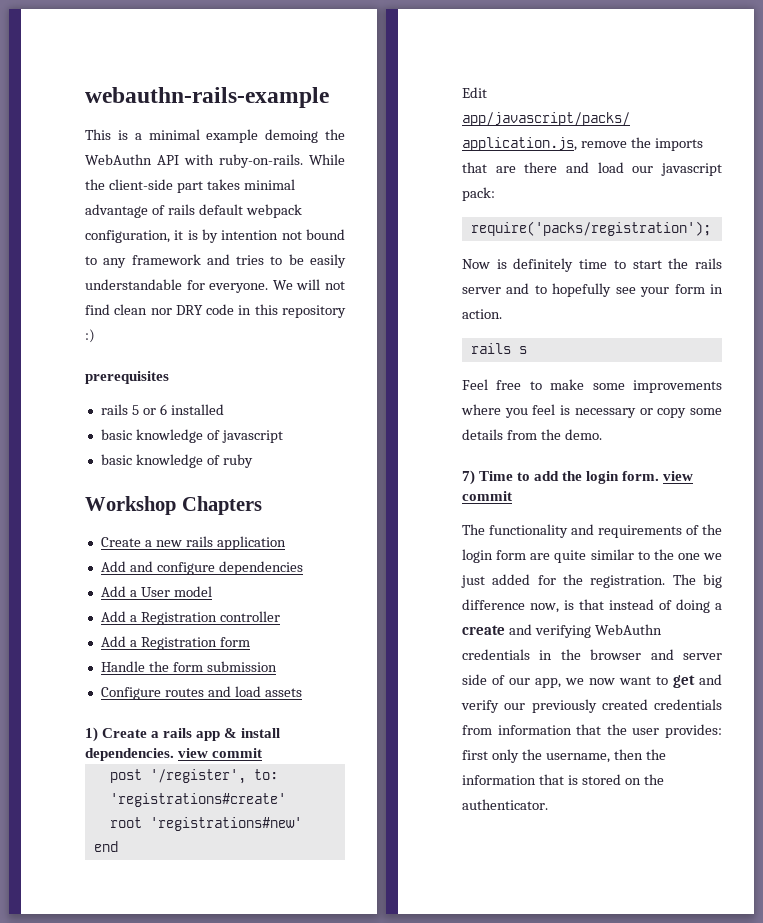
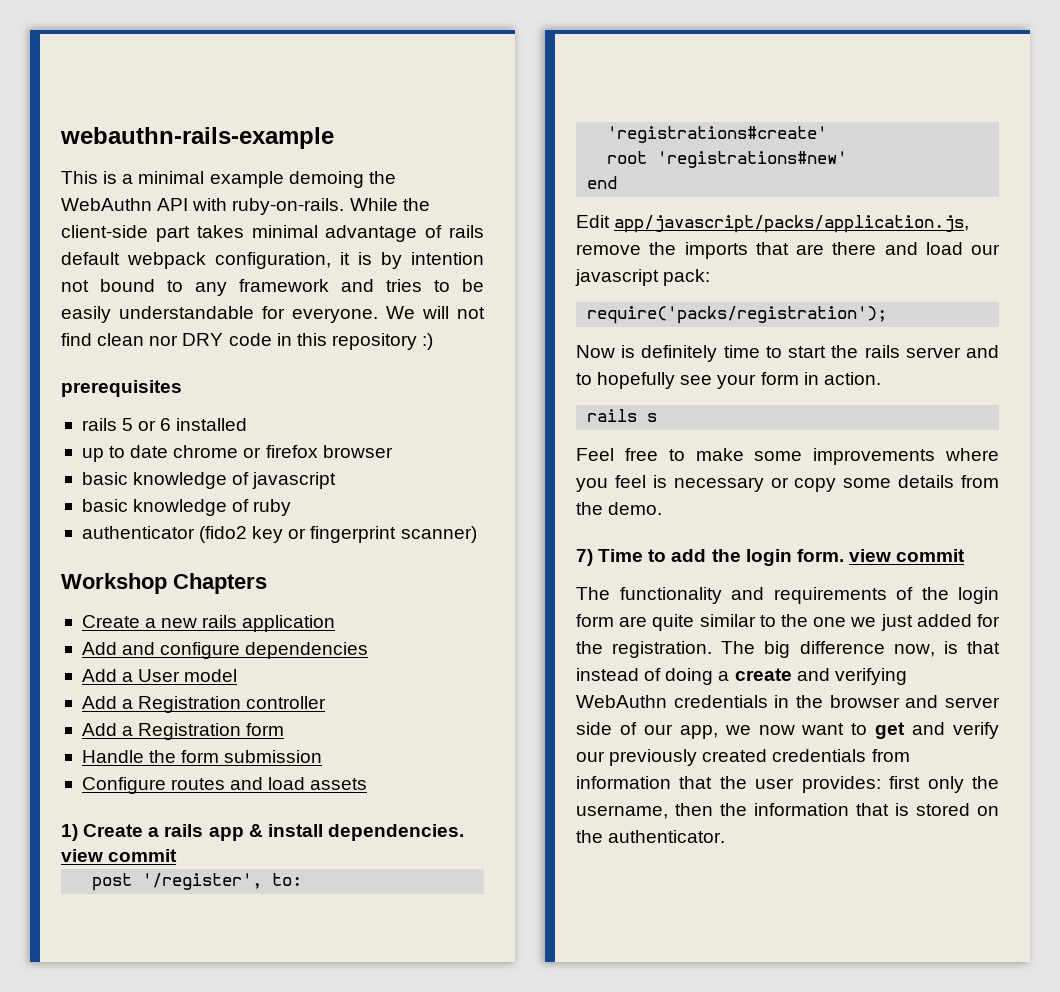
(224, 409) none -> [81,445,393,462] // up to date chrome or firefox browser
(253, 461) none -> [81,526,477,543] // authenticator (fido2 key or fingerprint scanner)

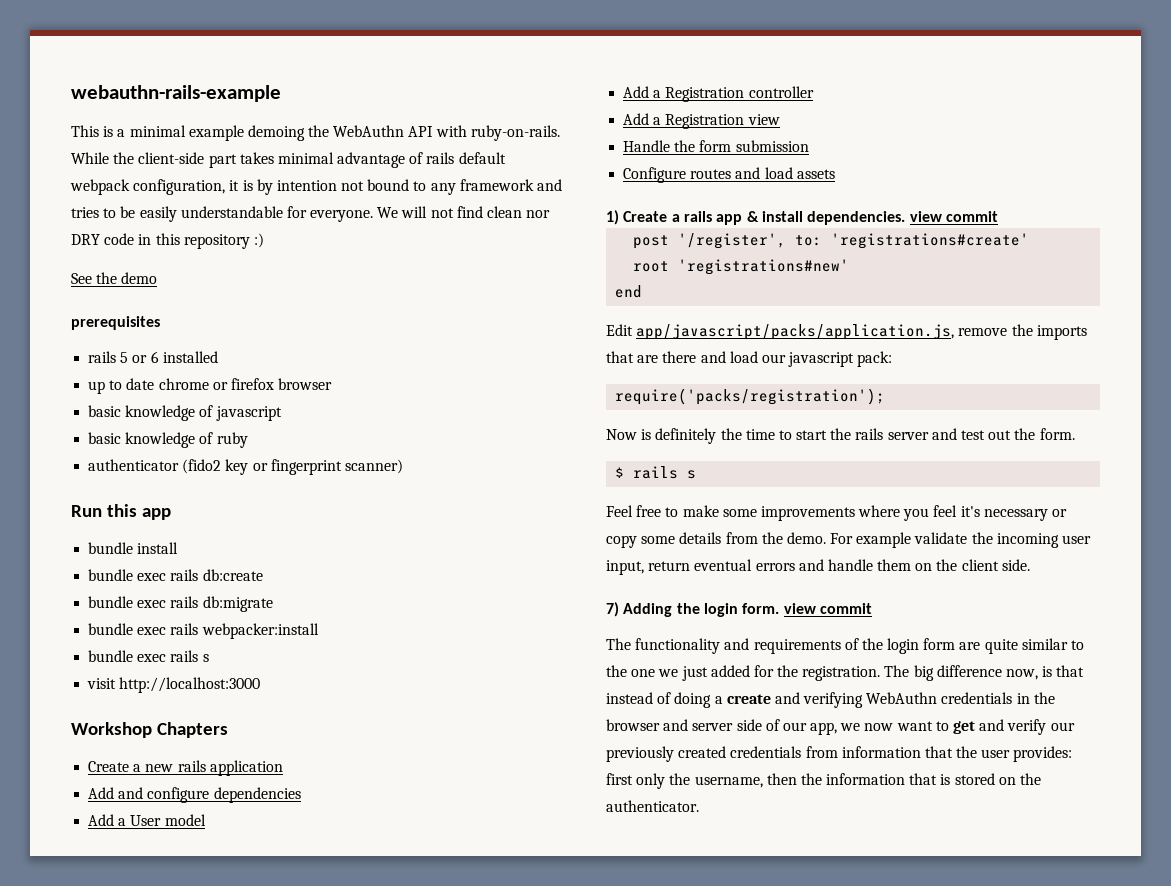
(434, 341) none -> [71,272,158,284] // See the demo
(477, 534) none -> [71,504,172,520] [88,542,179,554] [88,569,263,581] [88,596,273,612] [88,623,319,639] [88,650,209,662] [87,677,261,693] // Run this app // bundle install // bundle exec rails db:create // bundle exec rails db:migrate // bundle exec rails webpacker:install // bundle exec rails s // visit http://localhost:3000
[246,723,285,736] form -> [747,114,780,125] view
(718, 353) none -> [720,428,742,440] the
[576,372,881,389] to hopefully see your form in action. // -> [961,428,1075,440] [615,467,625,478] test out the form. // $
[652,475,667,488] is -> [960,506,980,517] it's
[576,549,707,566] // 7) Time to add -> [830,532,1092,548] [606,559,1030,575] [606,602,673,617] For example validate the incoming user input, return eventual errors and handle them on the client side. // 7) Adding

